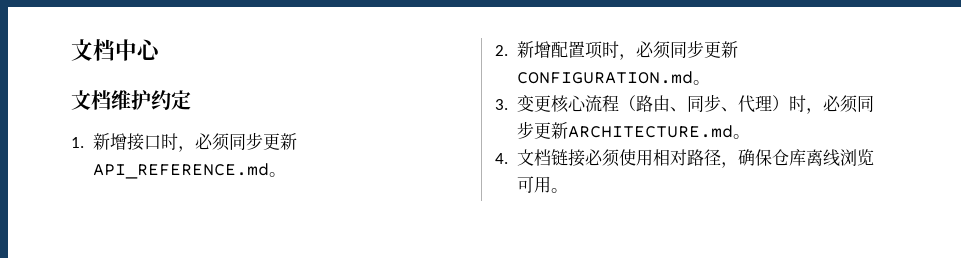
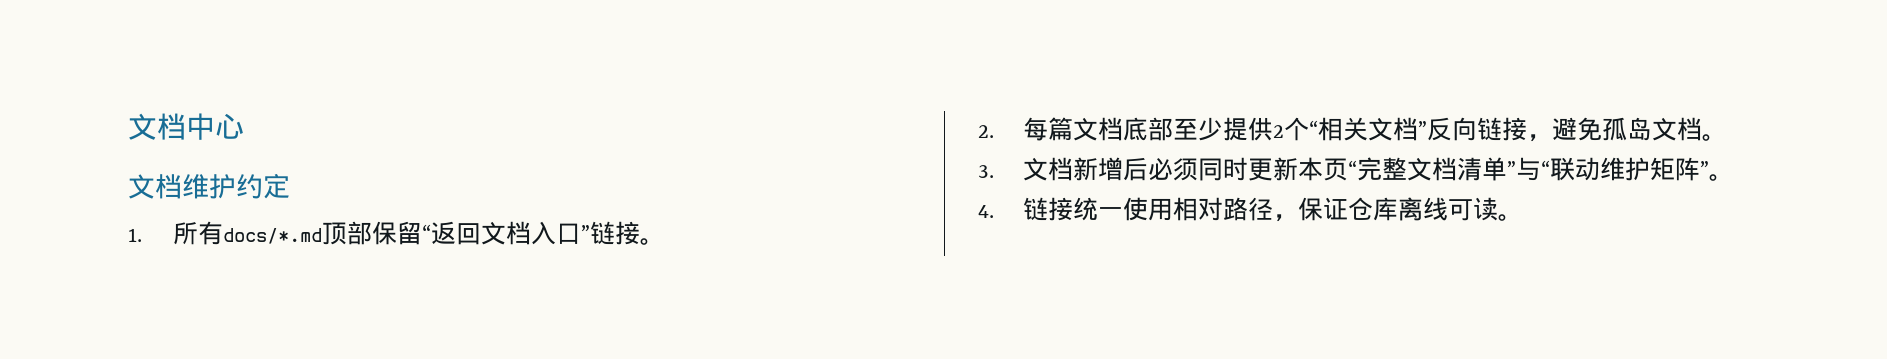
[92,132,297,152] [92,163,286,179] [495,40,738,60] [516,71,710,85] [495,94,874,114] [516,121,750,139] [495,149,620,167] 新增接口时，必须同步更新API_REFERENCE.md。 // 2.新增配置项时，必须同步更新CONFIGURATION.md。 // 3.变更核心流程（路由、同步、代理）时，必须同步更新ARCHITECTURE.md。 // 4.文档链接必须 -> [173,221,666,245] [978,117,1728,142] [978,157,1735,181] [978,197,1124,221] 所有docs/*.md顶部保留“返回文档入口”链接。 // 2.每篇文档底部至少提供2个“相关文档”反向链接，避免孤岛文档。 // 3.文档新增后必须同时更新本页“完整文档清单”与“联动维护矩阵”。 // 4.链接统一
[737,149,772,166] 确保 -> [1298,197,1349,221] 保证
[839,149,874,166] [516,176,551,193] 浏览可用 -> [1448,197,1499,221] 可读

